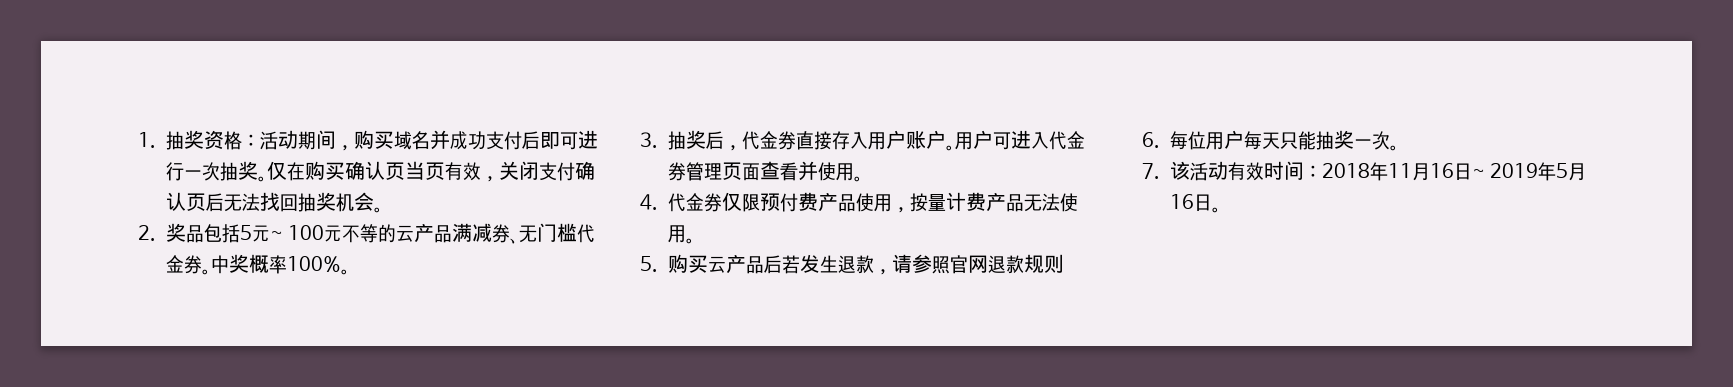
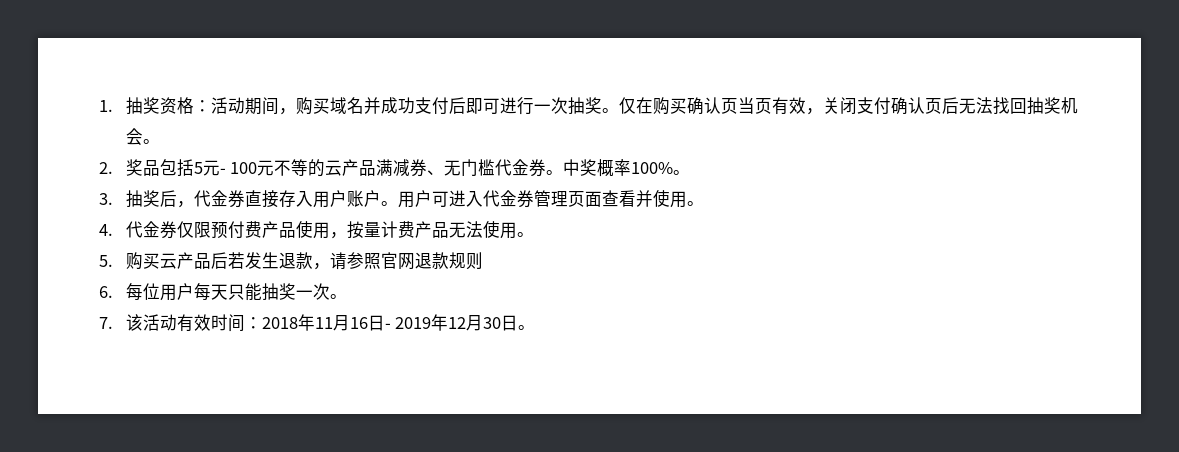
[269,231,283,240] ~ -> [219,168,226,174] -
[1471,162,1587,181] [1169,194,1194,209] ~ 2019年5月16 -> [384,314,502,331] - 2019年12月30

